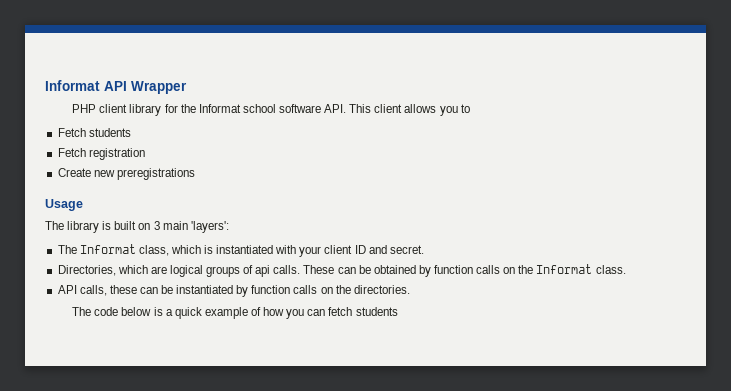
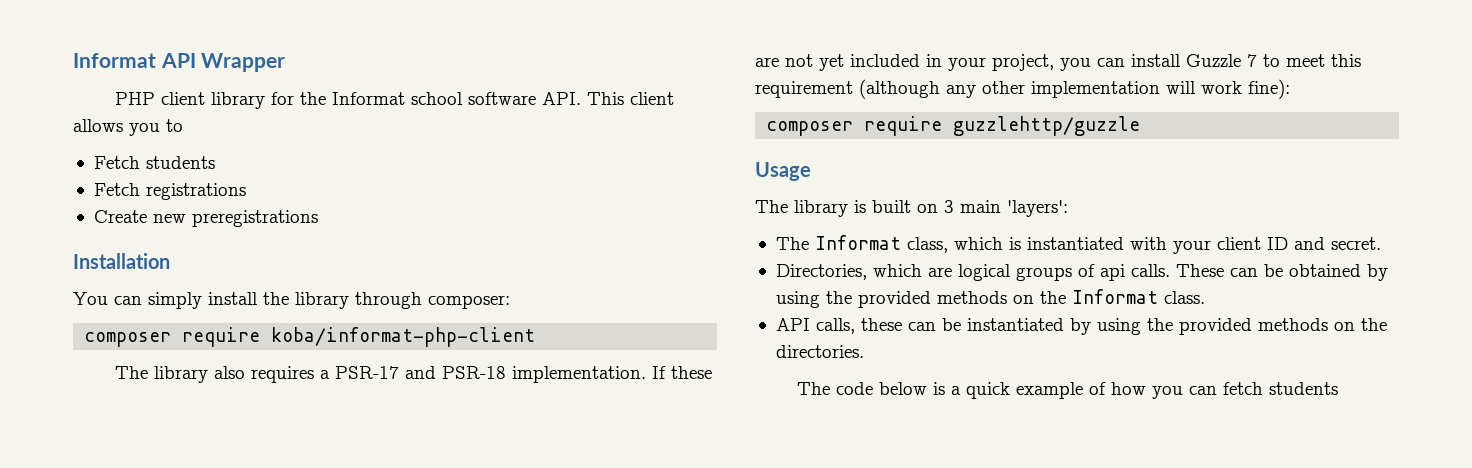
[88,148,145,160] registration -> [145,183,246,200] registrations
(195, 174) none -> [73,253,170,269] [73,292,510,309] [84,327,536,347] [115,366,713,383] [755,54,1361,71] [755,79,1290,99] [766,116,1141,136] // Installation // You can simply install the library through composer: // composer require koba/informat-php-client // The library also requires a PSR-17 and PSR-18 implementation. If these are not yet included in your project, you can install Guzzle 7 to meet this requirement (although any other implementation will work fine): // composer require guzzlehttp/guzzle
[434,265,501,274] function calls -> [775,291,1007,308] using the provided methods
[251,285,318,294] function calls -> [1096,318,1328,335] using the provided methods

